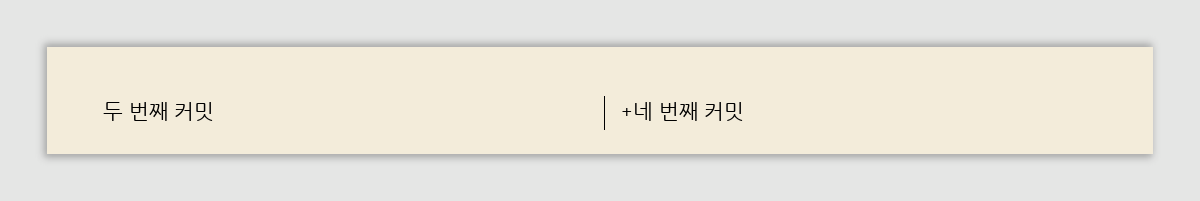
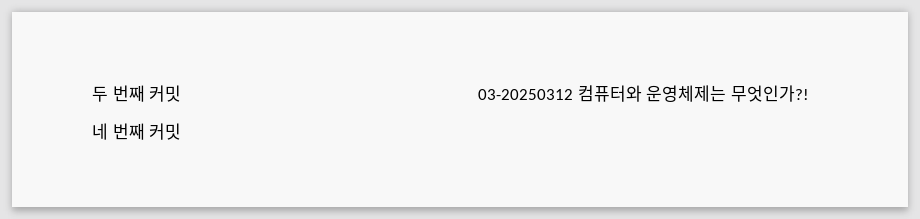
[621,102,745,122] +네 번째 커밋 -> [92,123,182,140] [478,85,809,102] 네 번째 커밋 // 03-20250312 컴퓨터와 운영체제는 무엇인가?!

